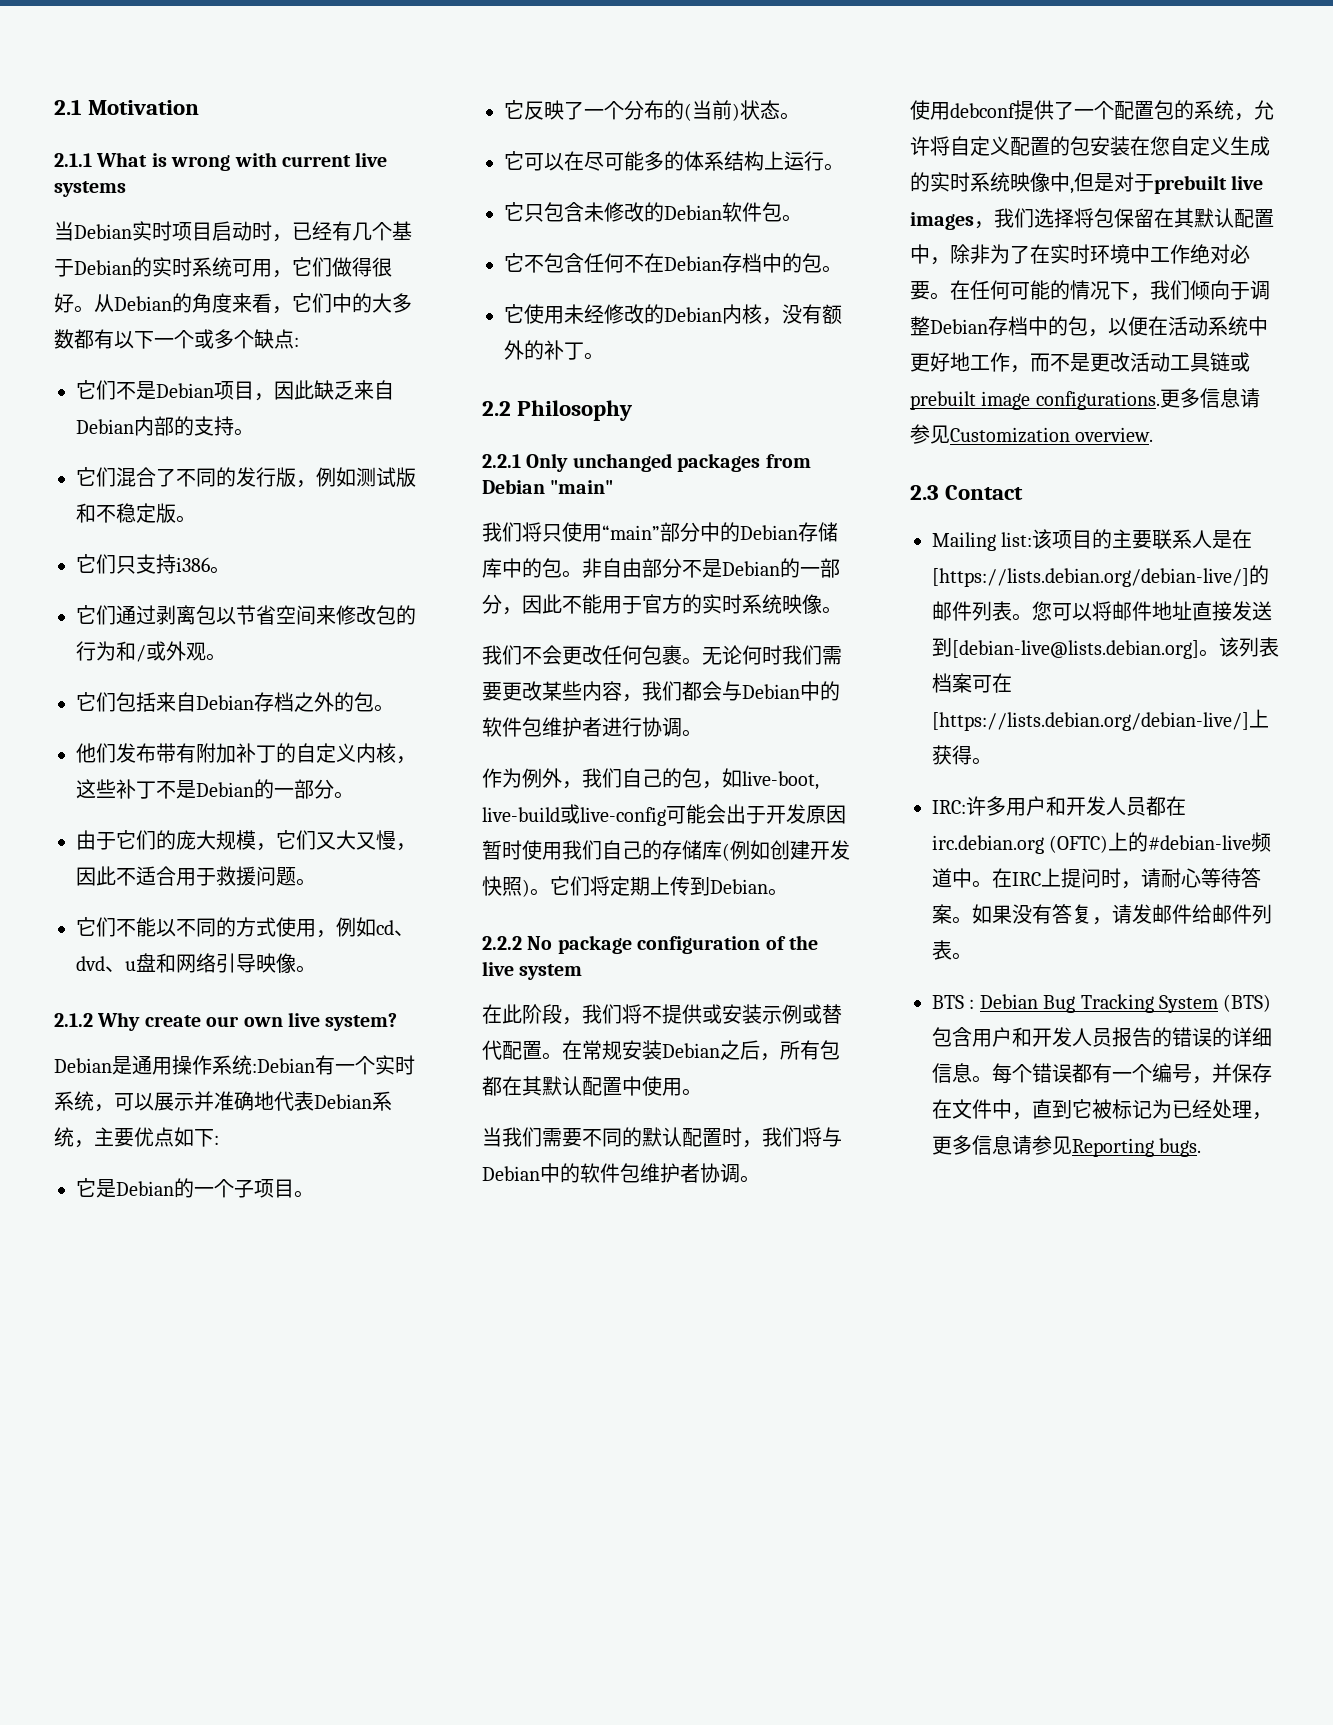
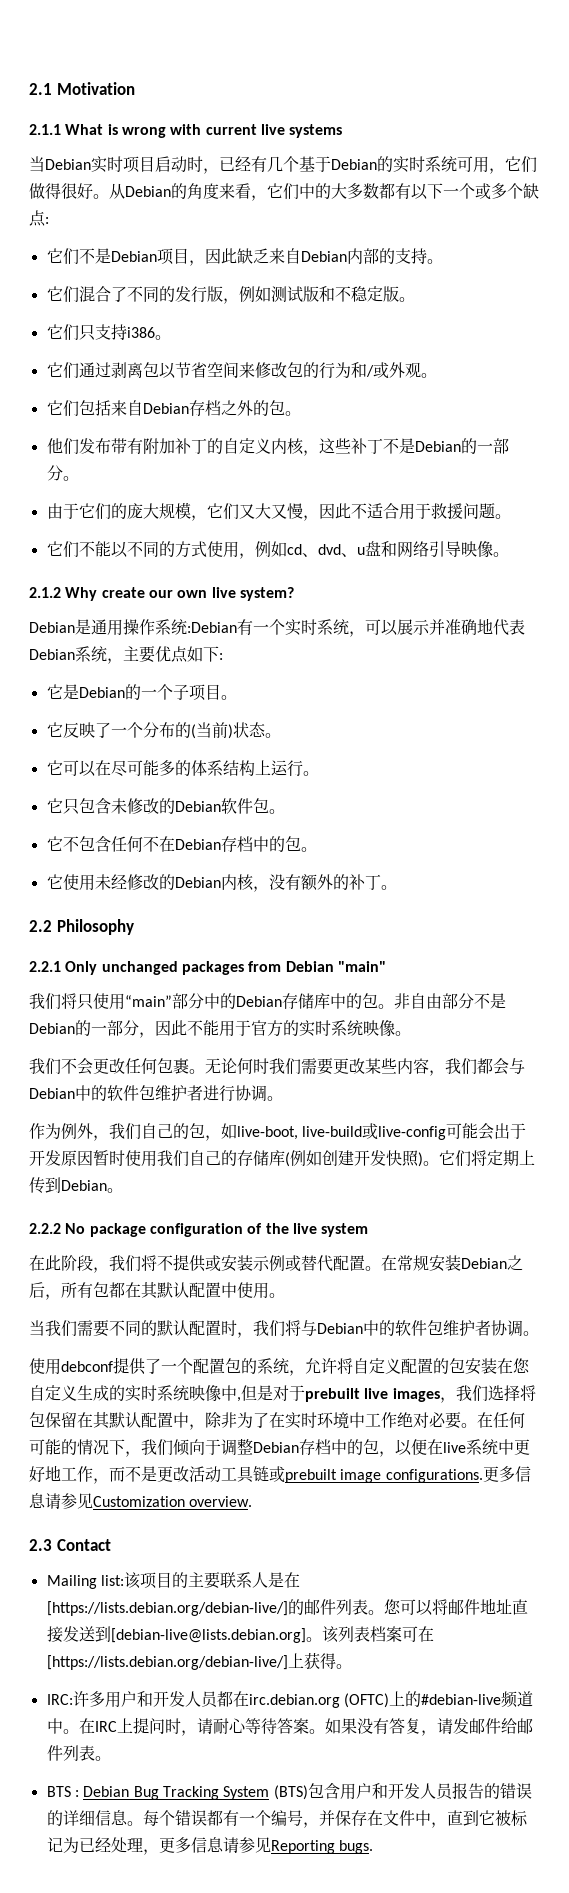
[1168,316,1208,336] 活动 -> [443,1442,466,1453] live

